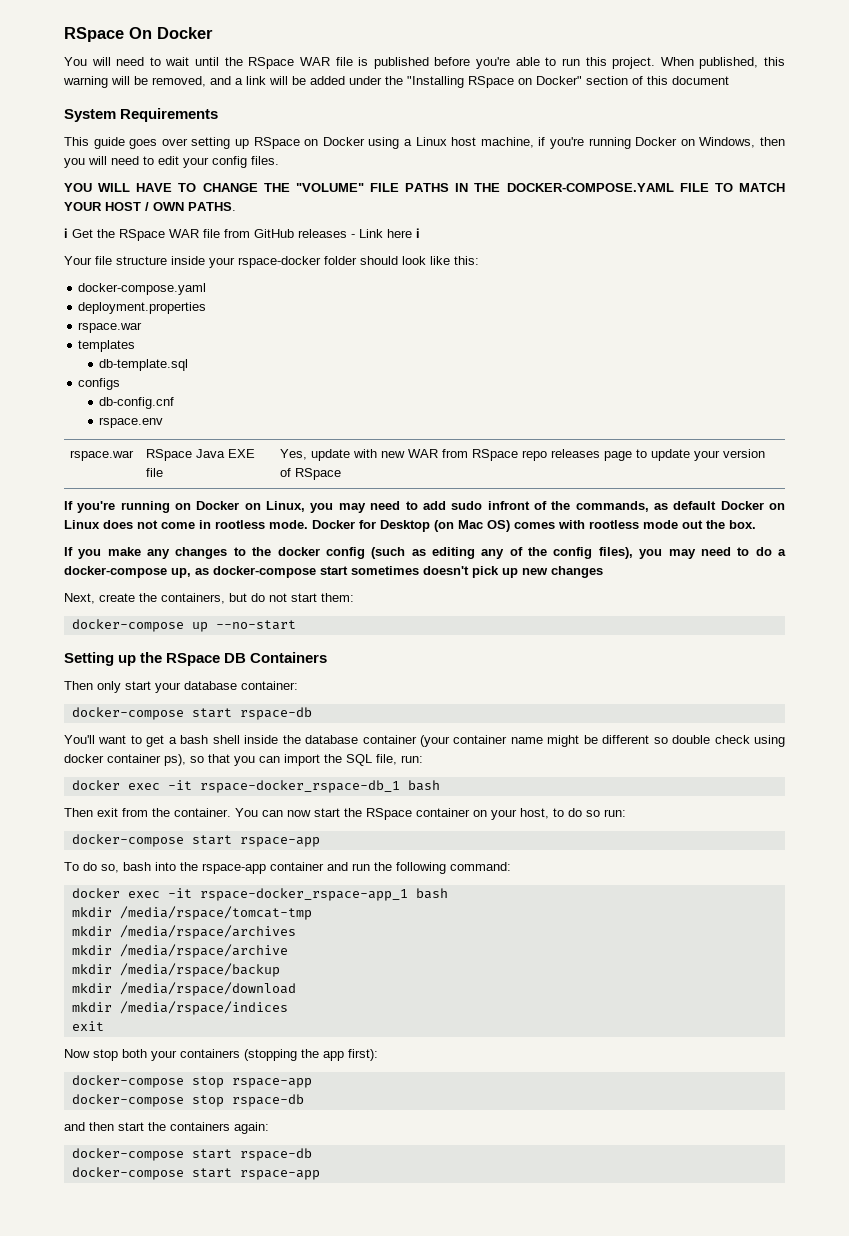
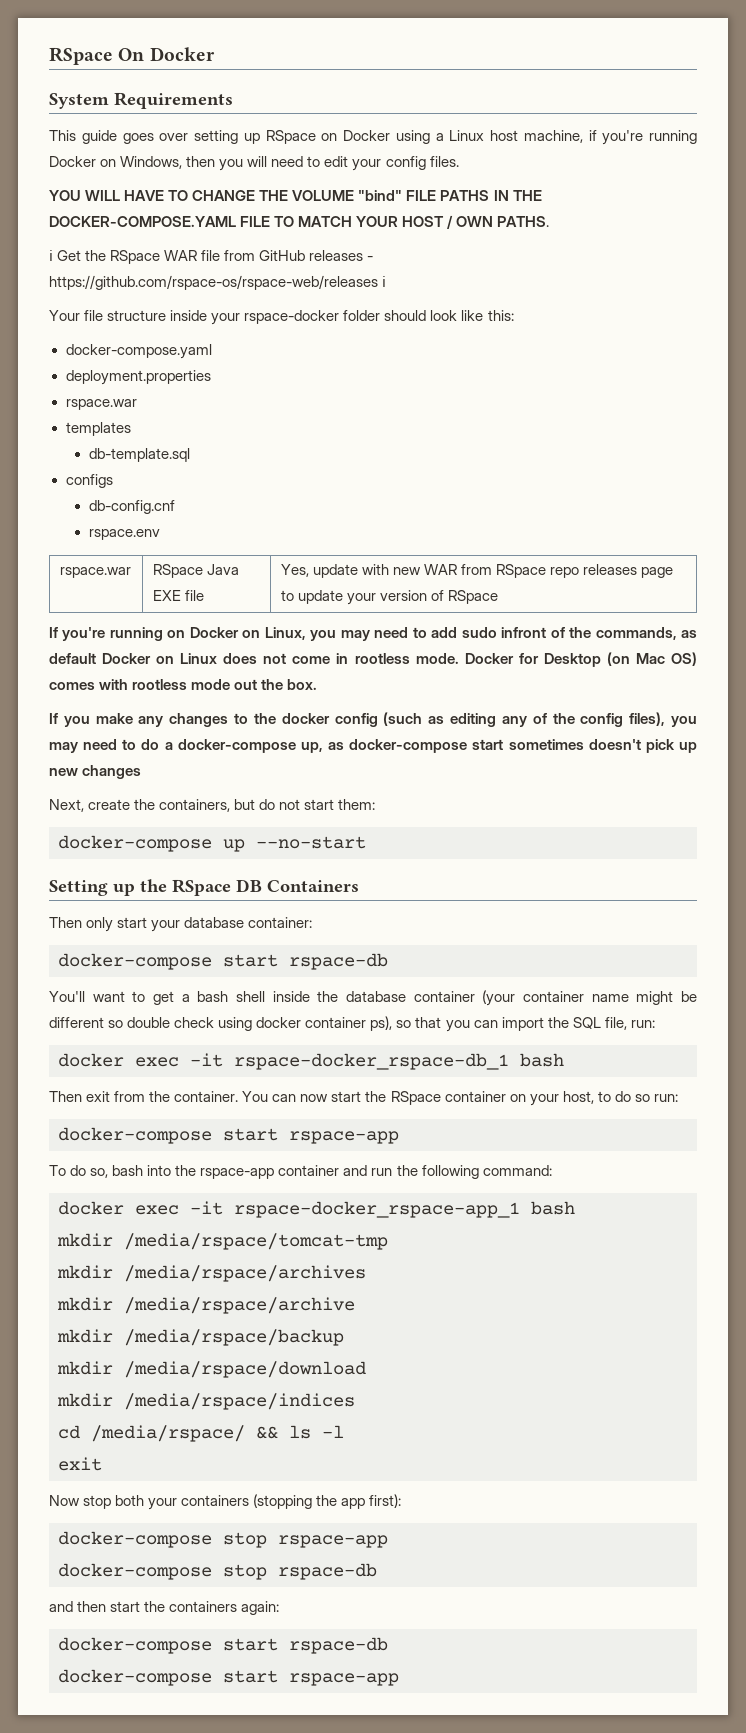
[64,57,785,69] [63,76,729,88] // You will need to wait until the RSpace WAR file is published before you're able to run this project. When published, this warning will be removed, and a link will be added under the "Installing RSpace on Docker" section of this document -> (215, 54) none
[295,183,364,192] "VOLUME" -> [292,190,403,201] VOLUME "bind"
[359,229,412,238] Link here -> [49,275,378,290] https://github.com/rspace-os/rspace-web/releases
(288, 1008) none -> [58,1425,344,1442] // cd /media/rspace/ && ls -l

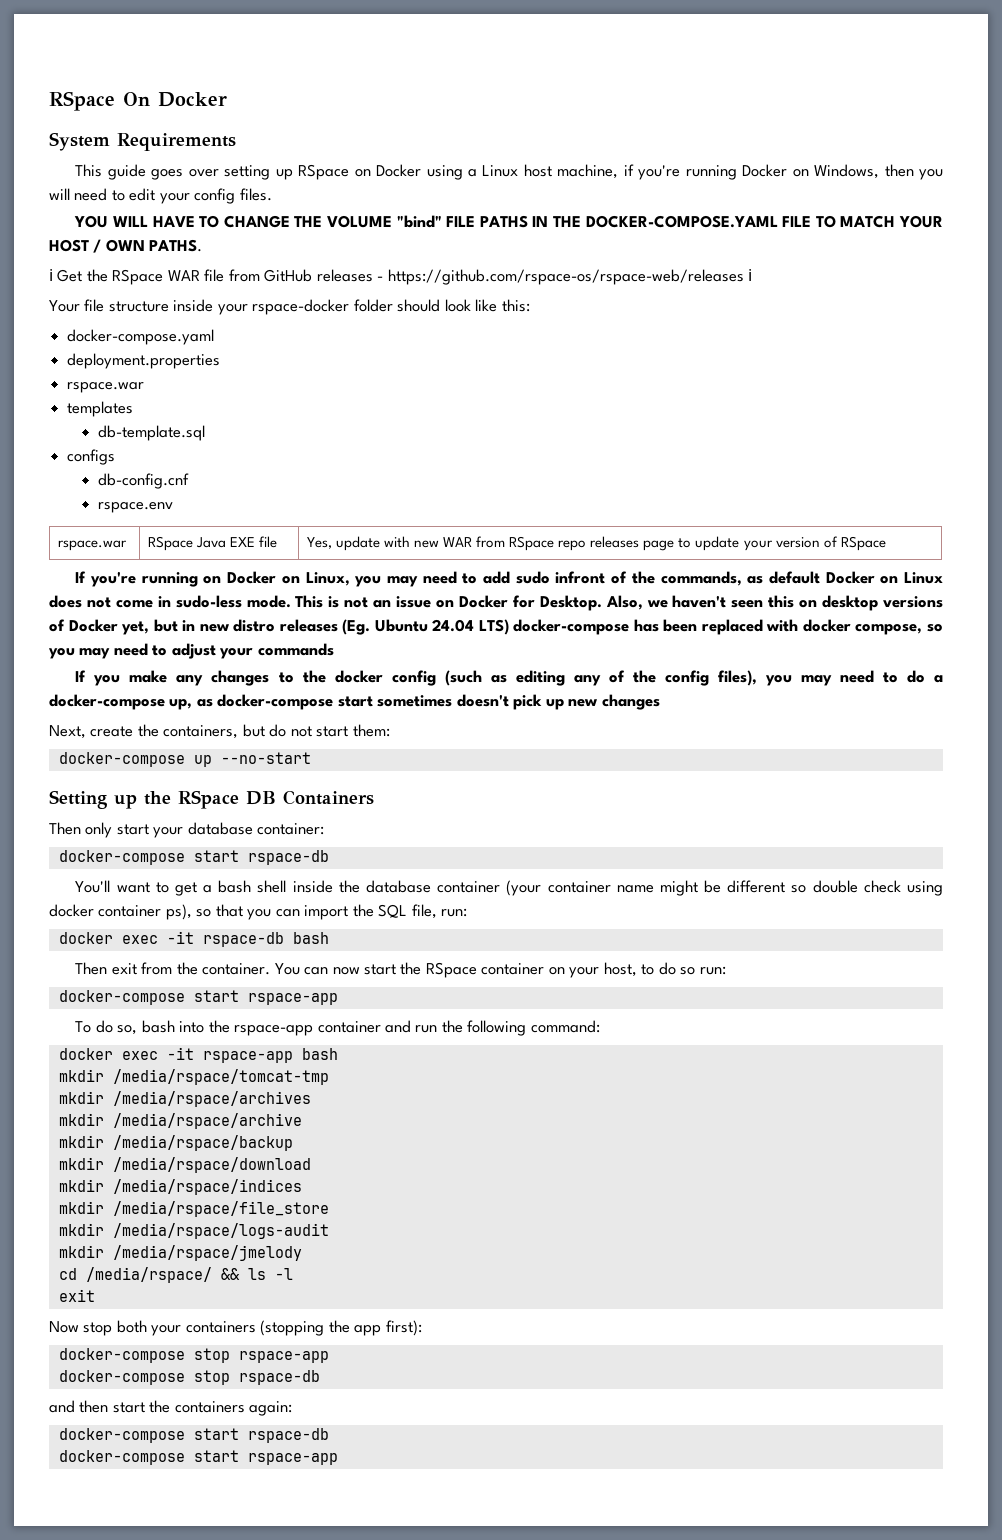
[354,652,698,667] [49,679,318,690] rootless mode. Docker for Desktop (on Mac OS) comes with rootless mode out the box. -> [175,595,943,611] [49,619,943,635] [48,643,334,659] sudo-less mode. This is not an issue on Docker for Desktop. Also, we haven't seen this on desktop versions of Docker yet, but in new distro releases (Eg. Ubuntu 24.04 LTS) docker-compose has been replaced with docker compose, so you may need to adjust your commands
[234,1053,509,1070] rspace-docker_rspace-db_1 -> [202,932,284,947] rspace-db
[234,1201,520,1218] rspace-docker_rspace-app_1 -> [202,1051,293,1063] rspace-app
(355, 1401) none -> [58,1201,329,1217] [58,1223,329,1239] [58,1245,302,1261] // mkdir /media/rspace/file_store // mkdir /media/rspace/logs-audit // mkdir /media/rspace/jmelody

